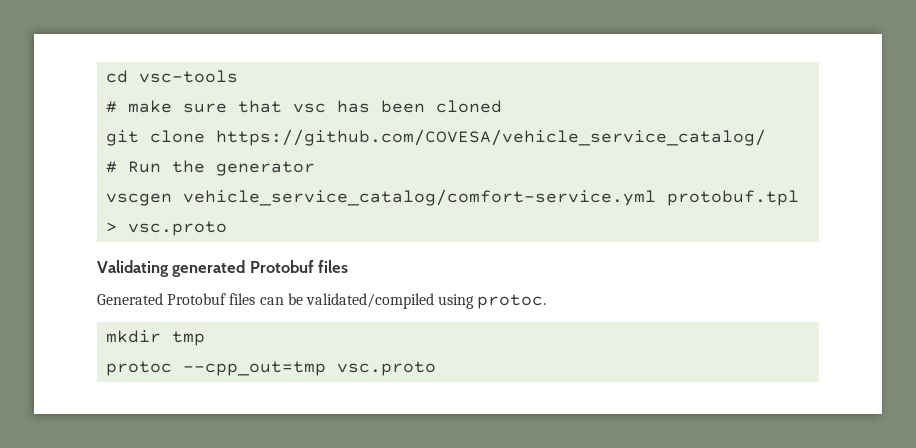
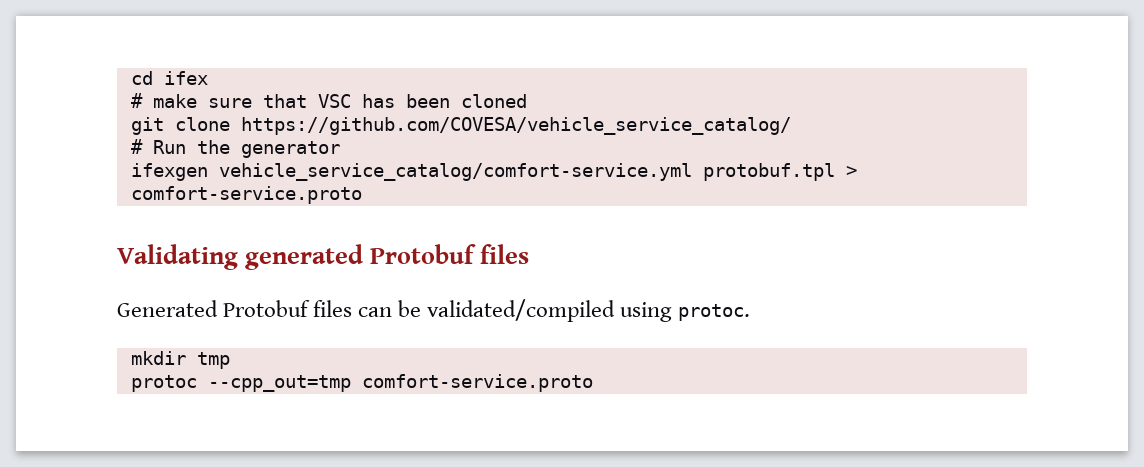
[139,70,239,83] vsc-tools -> [163,71,208,85] ifex
[293,103,327,113] vsc -> [317,94,351,108] VSC
[106,193,173,206] vscgen -> [130,163,208,181] ifexgen
[128,221,228,236] vsc.proto -> [130,186,362,204] comfort-service.proto
[337,361,437,376] vsc.proto -> [361,374,593,392] comfort-service.proto

